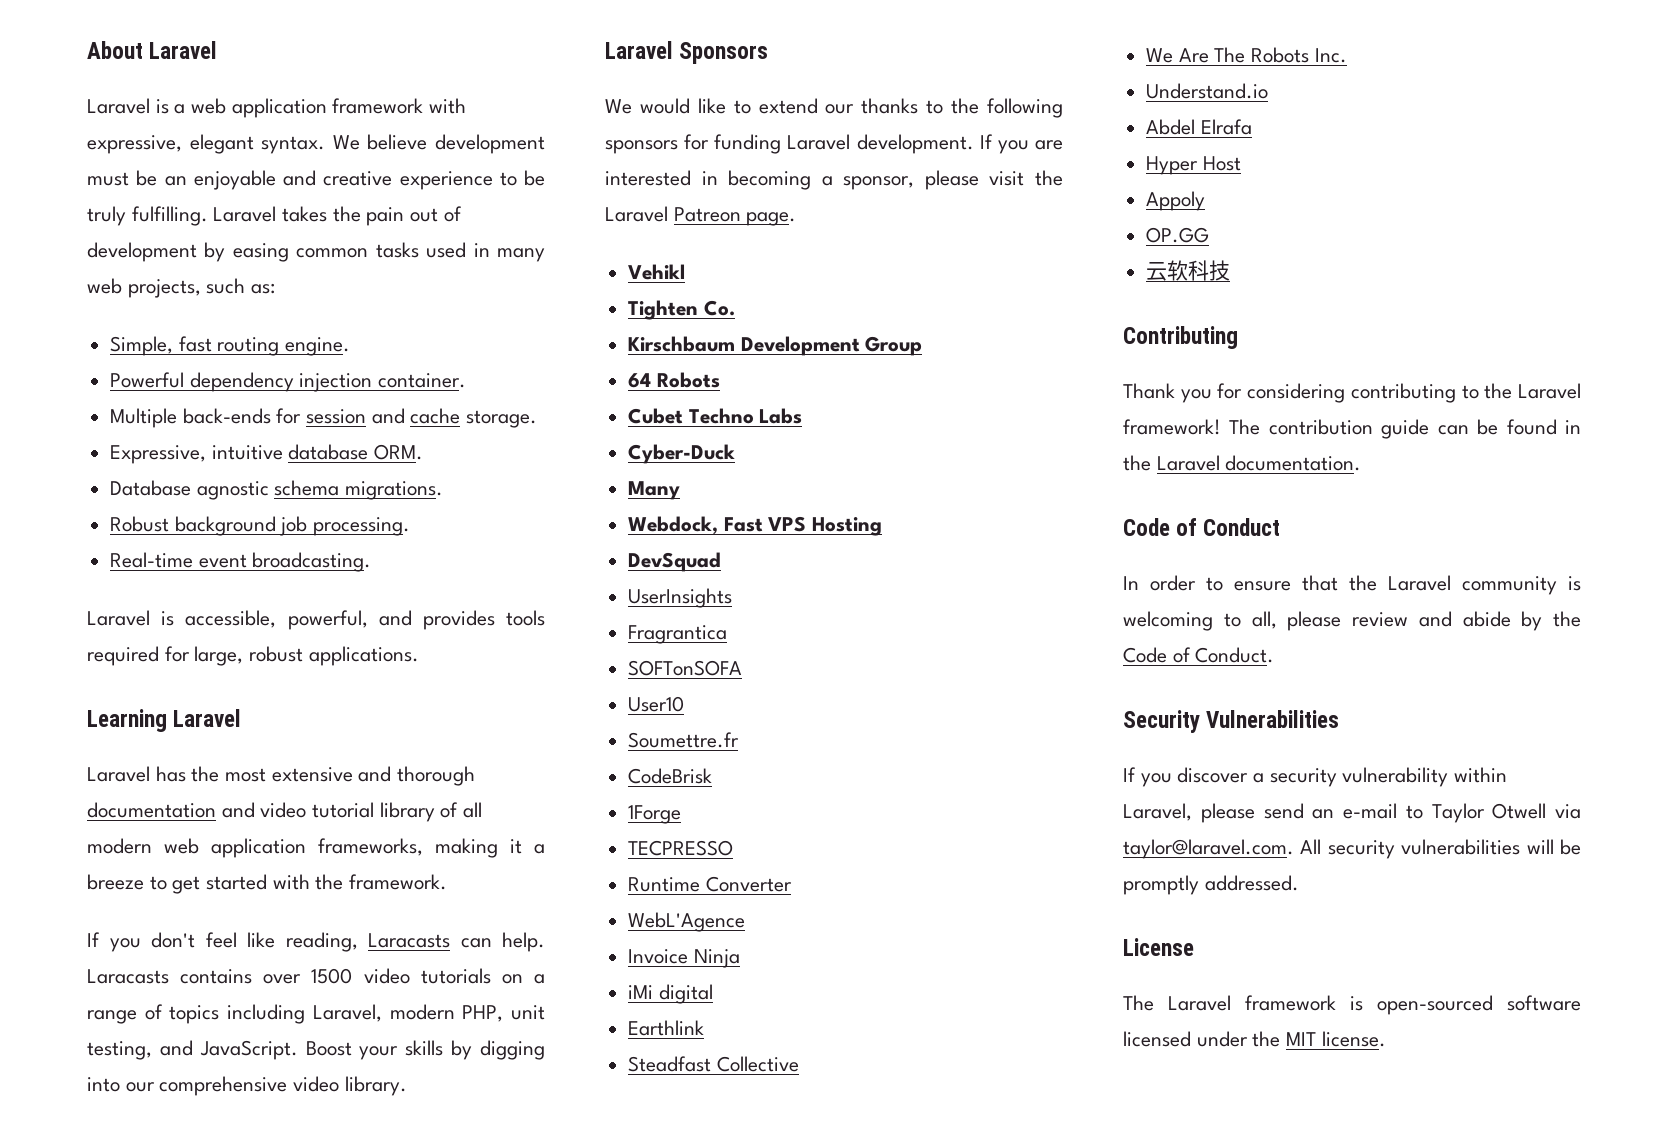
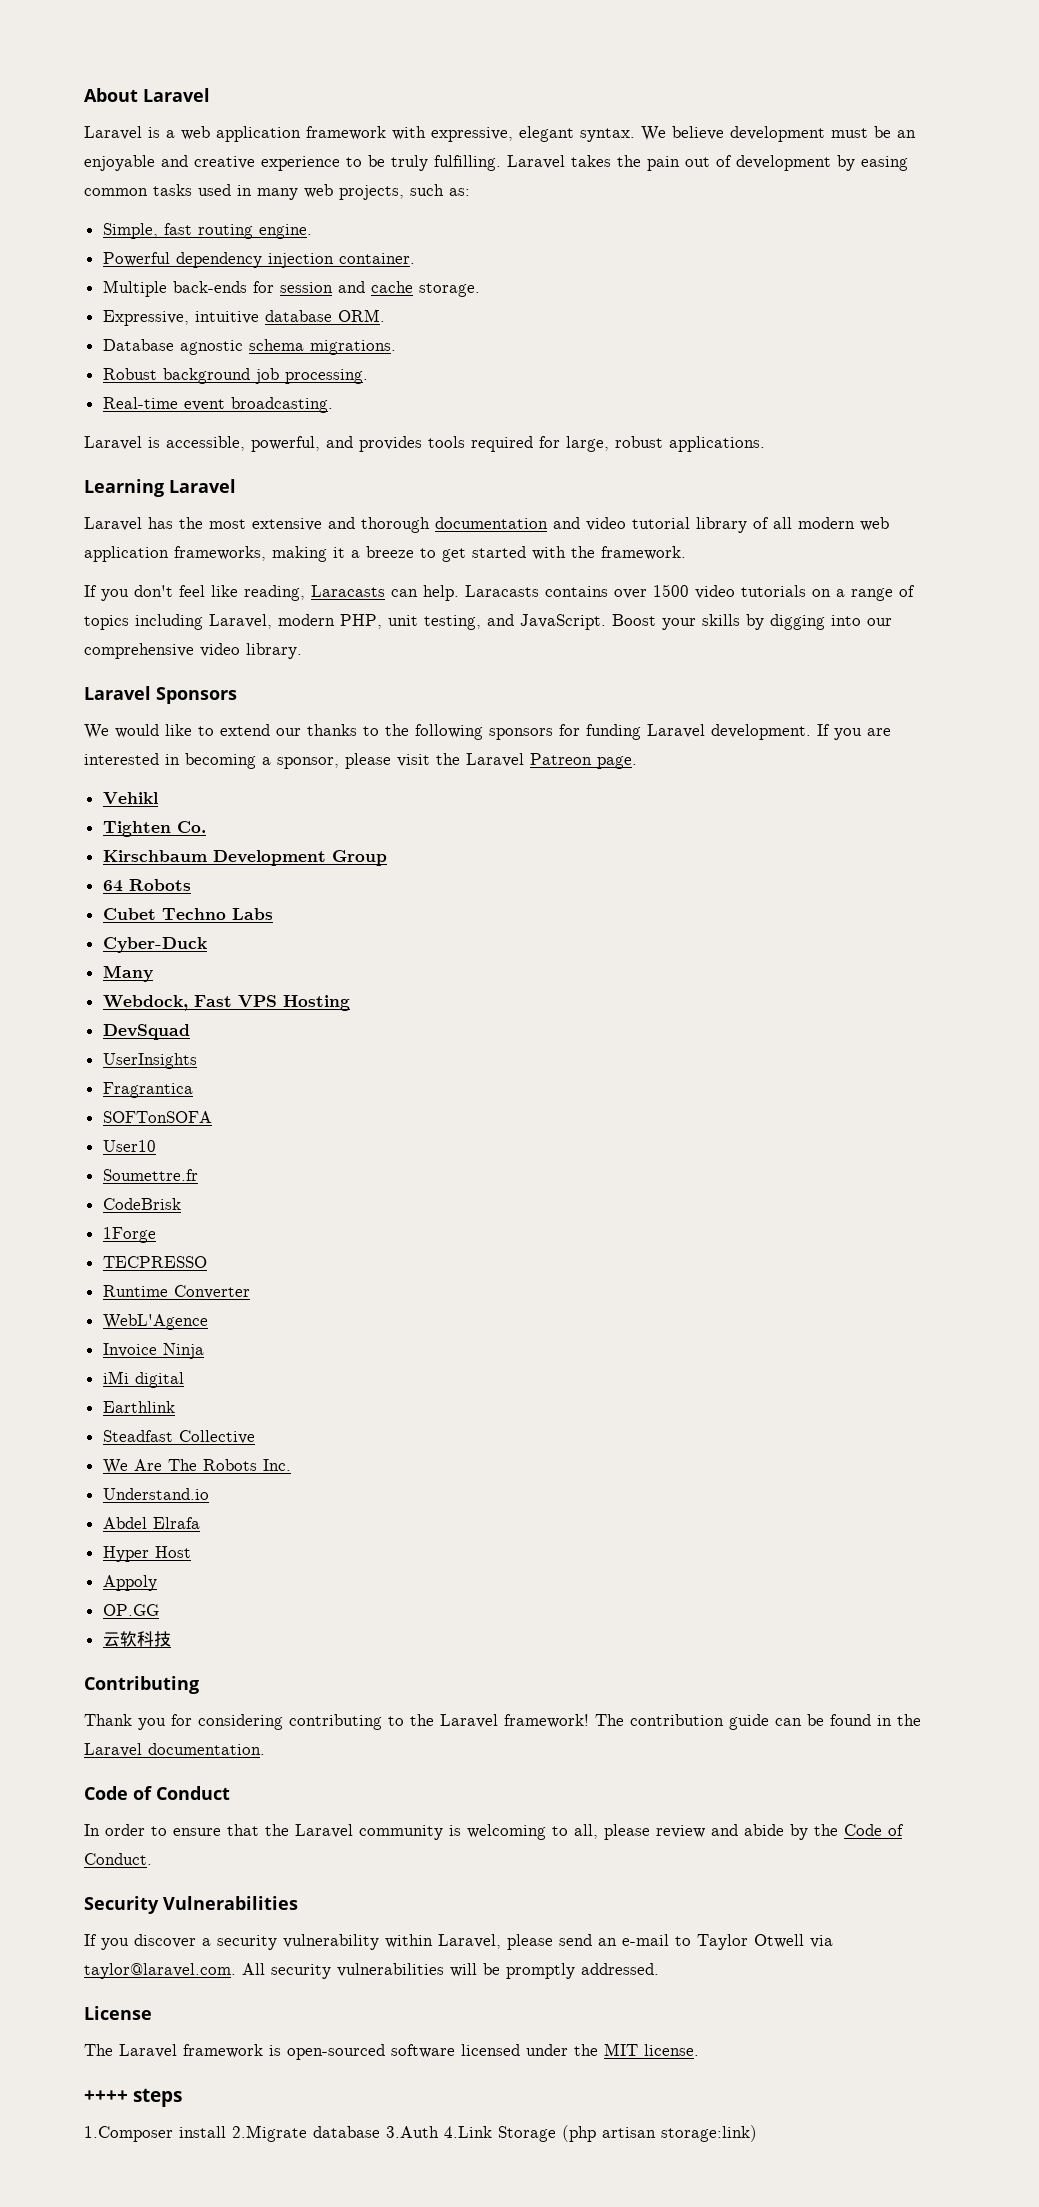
(1386, 1039) none -> [84,2088,183,2107] [84,2125,757,2142] // ++++ steps // 1.Composer install 2.Migrate database 3.Auth 4.Link Storage (php artisan storage:link)

